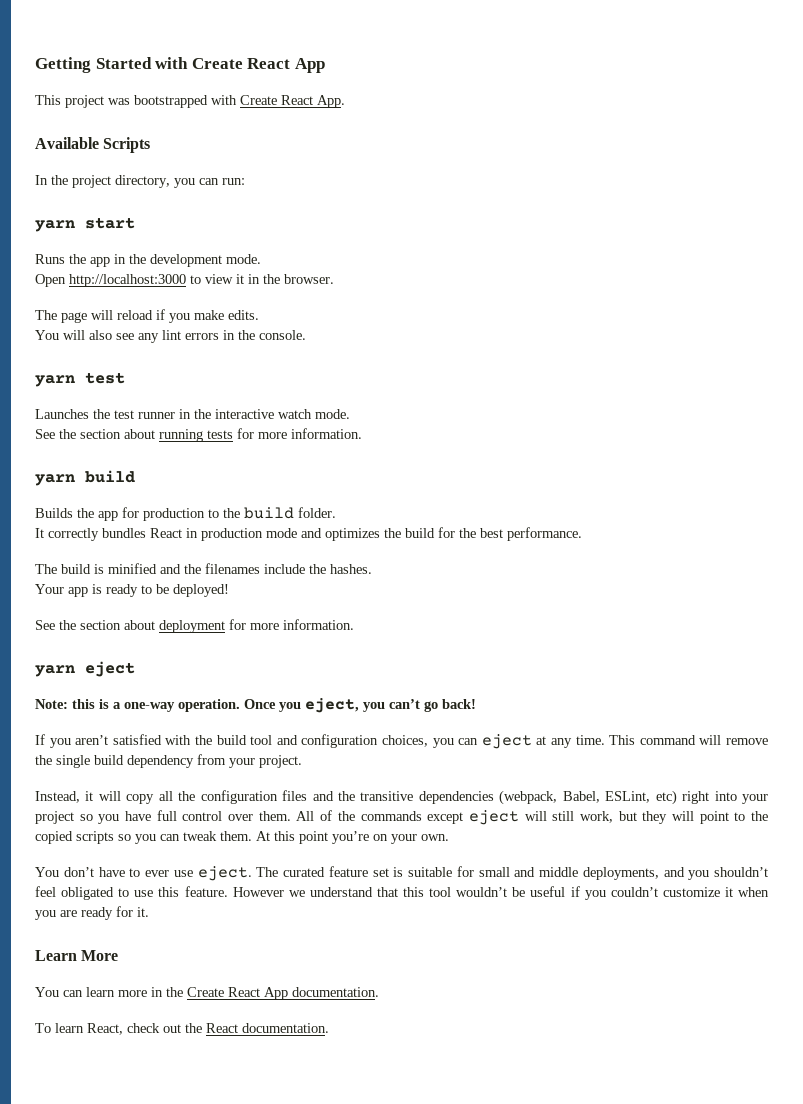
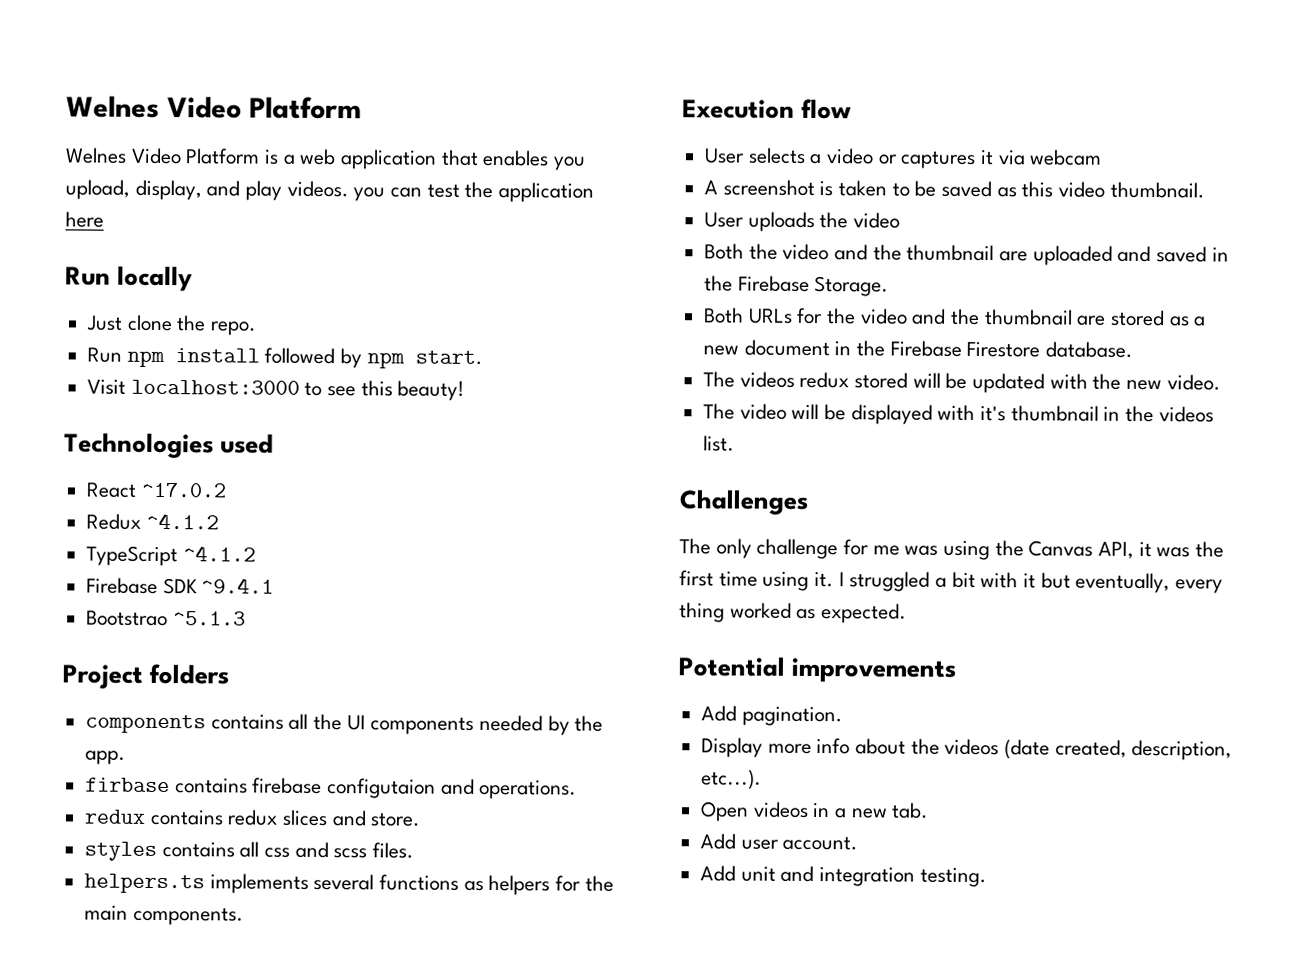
[35,57,325,73] [35,95,345,108] [35,137,151,153] [35,175,245,188] [35,217,135,232] [35,254,261,267] [35,274,334,287] [35,309,259,323] [35,330,306,343] [35,372,125,387] [35,409,350,419] [35,428,362,442] [35,470,135,486] [35,507,336,521] [35,527,582,541] [35,563,372,574] [35,584,229,597] [35,619,354,633] [35,661,135,677] [35,698,476,713] [35,734,769,749] [35,754,302,768] [35,790,769,805] [35,810,768,825] [35,831,449,844] [35,866,768,881] [35,886,770,900] [35,906,149,920] [35,950,119,961] [35,987,379,1000] [35,1023,329,1035] Getting Started with Create React App // This project was bootstrapped with Create React App. // Available Scripts // In the project directory, you can run: // yarn start // Runs the app in the development mode. // Open http://localhost:3000 to view it in the browser. // The page will reload if you make edits. // You will also see any lint errors in the console. // yarn test // Launches the test runner in the interactive watch mode. // See the section about running tests for more information. // yarn build // Builds the app for production to the build folder. // It correctly bundles React in production mode and optimizes the build for the best performance. // The build is minified and the filenames include the hashes. // Your app is ready to be deployed! // See the section about deployment for more information. // yarn eject // Note: this is a one-way operation. Once you eject, you can’t go back! // If you aren’t satisfied with the build tool and configuration choices, you can eject at any time. This command will remove the single build dependency from your project. // Instead, it will copy all the configuration files and the transitive dependencies (webpack, Babel, ESLint, etc) right into your project so you have full control over them. All of the commands except eject will still work, but they will point to the copied scripts so you can tweak them. At this point you’re on your own. // You don’t have to ever use eject. The curated feature set is suitable for small and middle deployments, and you shouldn’t feel obligated to use this feature. However we understand that this tool wouldn’t be useful if you couldn’t customize it when you are ready for it. // Learn More // You can learn more in the Create React App documentation. // To learn React, check out the React documentation. -> [66,95,362,120] [65,147,587,171] [65,179,595,203] [65,211,104,228] [65,265,194,292] [86,314,257,336] [87,347,483,369] [87,379,466,401] [64,432,275,459] [86,482,227,498] [86,512,219,530] [86,545,256,567] [86,577,275,595] [86,610,246,627] [62,663,230,689] [85,713,604,736] [85,750,127,765] [85,777,578,800] [84,809,422,827] [84,841,415,861] [84,873,614,896] [84,905,244,926] [682,98,853,120] [704,147,1103,169] [704,179,1205,199] [704,211,901,232] [704,243,1229,266] [704,275,890,297] [703,307,1207,327] [703,339,1134,358] [703,371,1221,394] [703,403,1214,425] [703,435,736,452] [679,489,808,515] [679,538,1225,561] [679,570,1224,594] [679,602,908,624] [678,656,957,683] [701,705,843,727] [701,737,1233,761] [701,769,763,790] [700,801,930,822] [700,833,859,851] [700,865,987,888] Welnes Video Platform // Welnes Video Platform is a web application that enables you upload, display, and play videos. you can test the application here // Run locally // Just clone the repo. // Run npm install followed by npm start. // Visit localhost:3000 to see this beauty! // Technologies used // React ^17.0.2 // Redux ^4.1.2 // TypeScript ^4.1.2 // Firebase SDK ^9.4.1 // Bootstrao ^5.1.3 // Project folders // components contains all the UI components needed by the app. // firbase contains firebase configutaion and operations. // redux contains redux slices and store. // styles contains all css and scss files. // helpers.ts implements several functions as helpers for the main components. // Execution flow // User selects a video or captures it via webcam // A screenshot is taken to be saved as this video thumbnail. // User uploads the video // Both the video and the thumbnail are uploaded and saved in the Firebase Storage. // Both URLs for the video and the thumbnail are stored as a new document in the Firebase Firestore database. // The videos redux stored will be updated with the new video. // The video will be displayed with it's thumbnail in the videos list. // Challenges // The only challenge for me was using the Canvas API, it was the first time using it. I struggled a bit with it but eventually, every thing worked as expected. // Potential improvements // Add pagination. // Display more info about the videos (date created, description, etc...). // Open videos in a new tab. // Add user account. // Add unit and integration testing.

